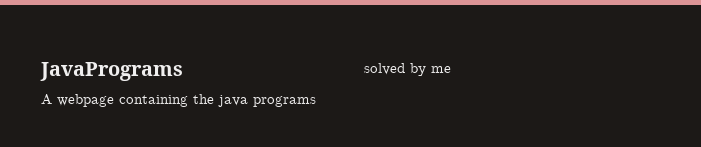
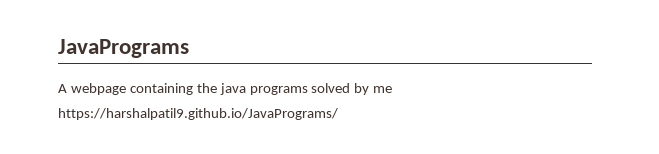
(451, 69) none -> [58,108,338,120] https://harshalpatil9.github.io/JavaPrograms/

